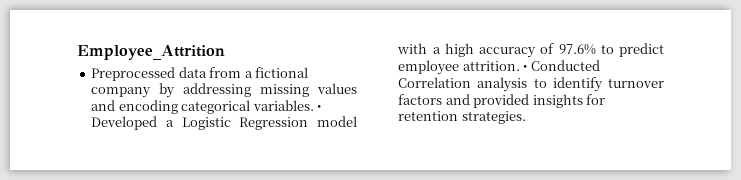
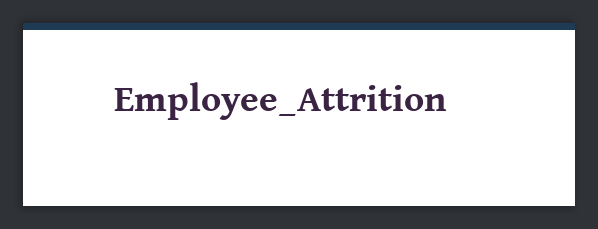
[91,67,309,81] [91,83,357,98] [91,100,322,114] [91,116,357,130] [397,43,664,58] [398,60,600,75] [398,77,664,92] [398,94,606,108] [398,111,526,124] // Preprocessed data from a fictional company by addressing missing values and encoding categorical variables. • Developed a Logistic Regression model with a high accuracy of 97.6% to predict employee attrition. • Conducted Correlation analysis to identify turnover factors and provided insights for retention strategies. -> (447, 101) none

